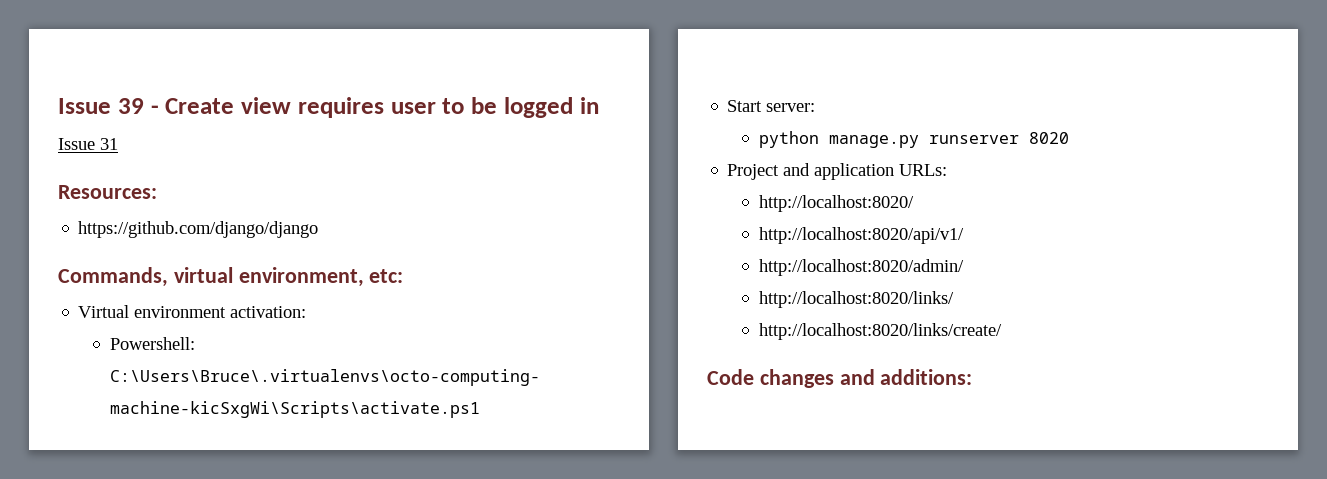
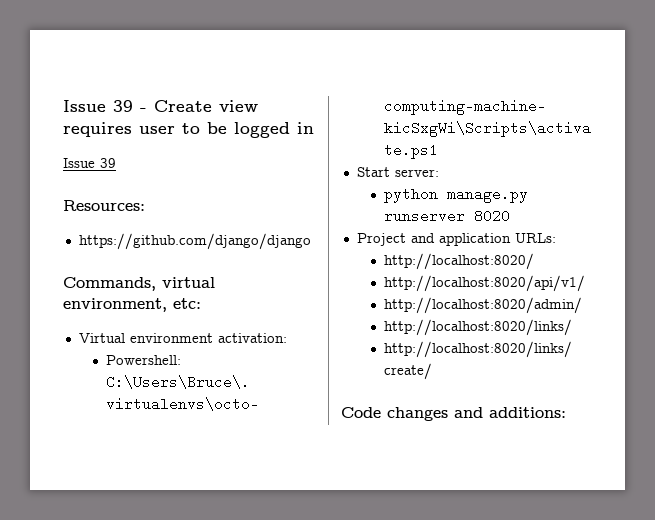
[100,138,118,150] 31 -> [100,158,116,168] 39

